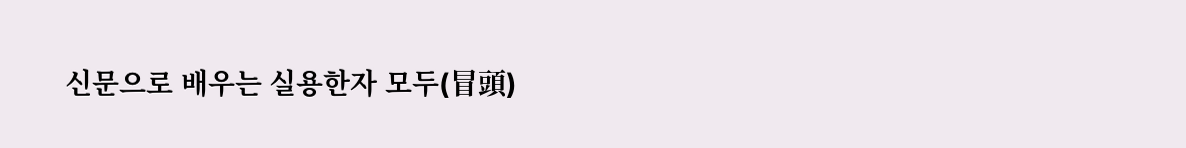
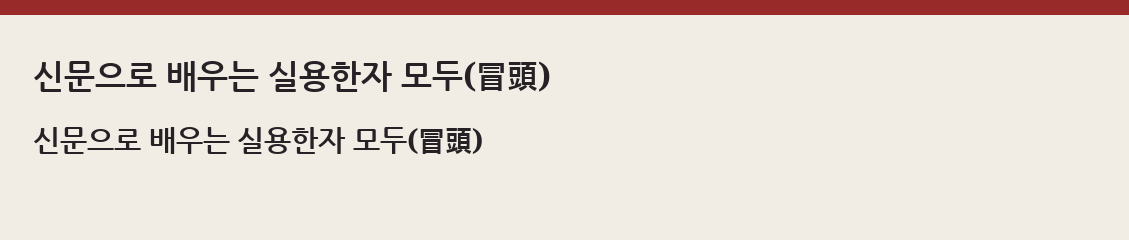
[64,68,518,98] 신문으로 배우는 실용한자 모두(冒頭) -> [33,61,551,92] [33,127,484,154] 신문으로 배우는 실용한자 모두(冒頭) // 신문으로 배우는 실용한자 모두(冒頭)

